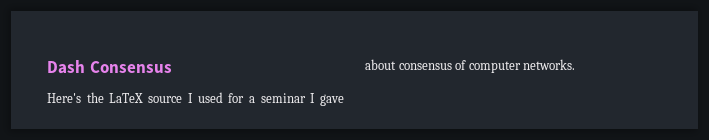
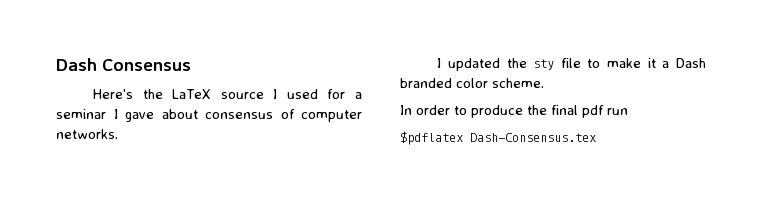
(576, 64) none -> [437,58,706,71] [400,78,544,88] [400,105,628,118] [400,131,596,145] // I updated the sty file to make it a Dash branded color scheme. // In order to produce the final pdf run // $pdflatex Dash-Consensus.tex

